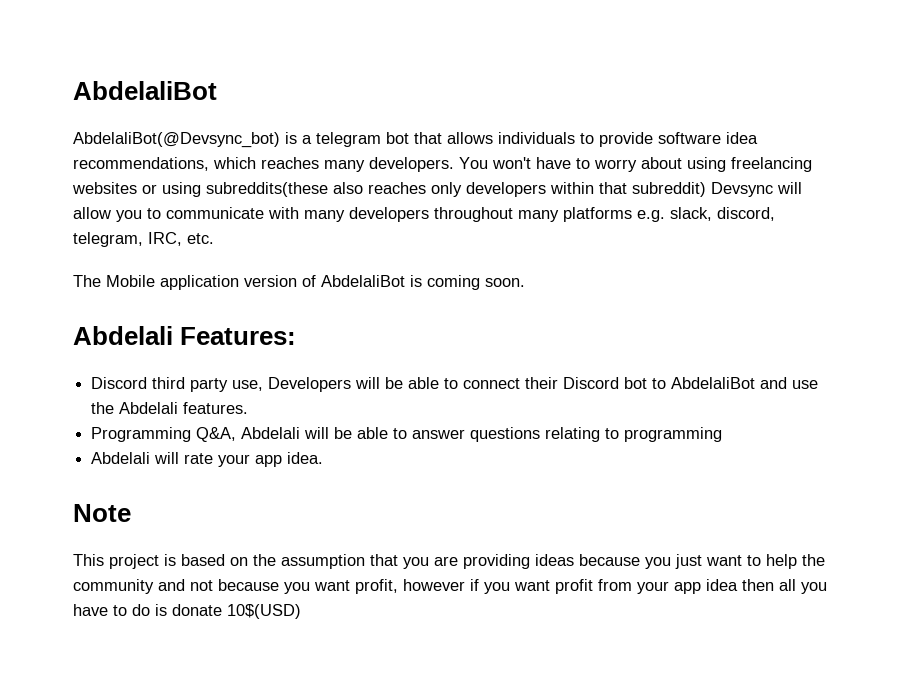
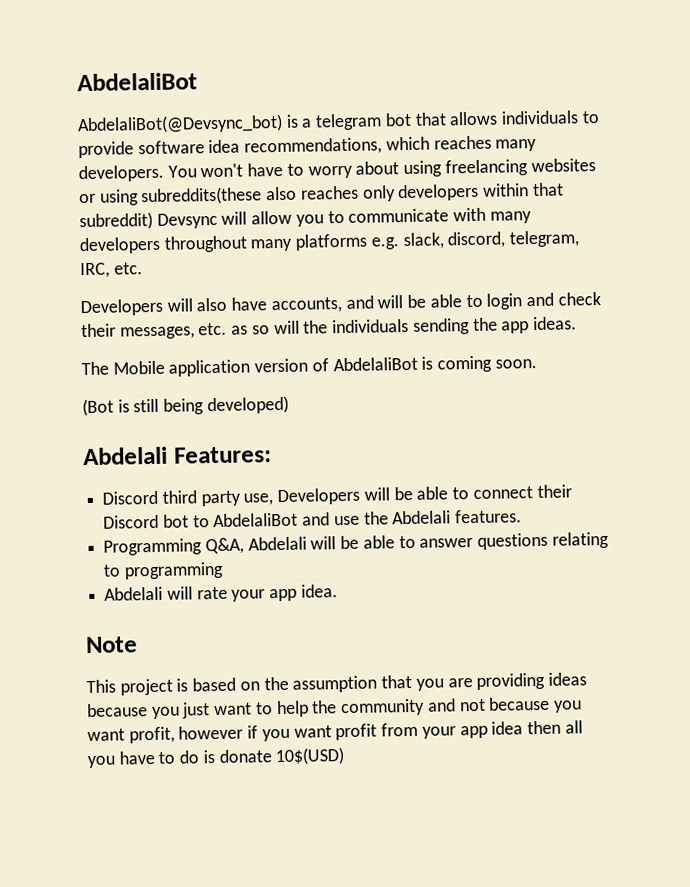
(214, 238) none -> [80,292,601,317] [81,316,577,340] // Developers will also have accounts, and will be able to login and check their messages, etc. as so will the individuals sending the app ideas.
(525, 282) none -> [82,395,289,417] // (Bot is still being developed)

